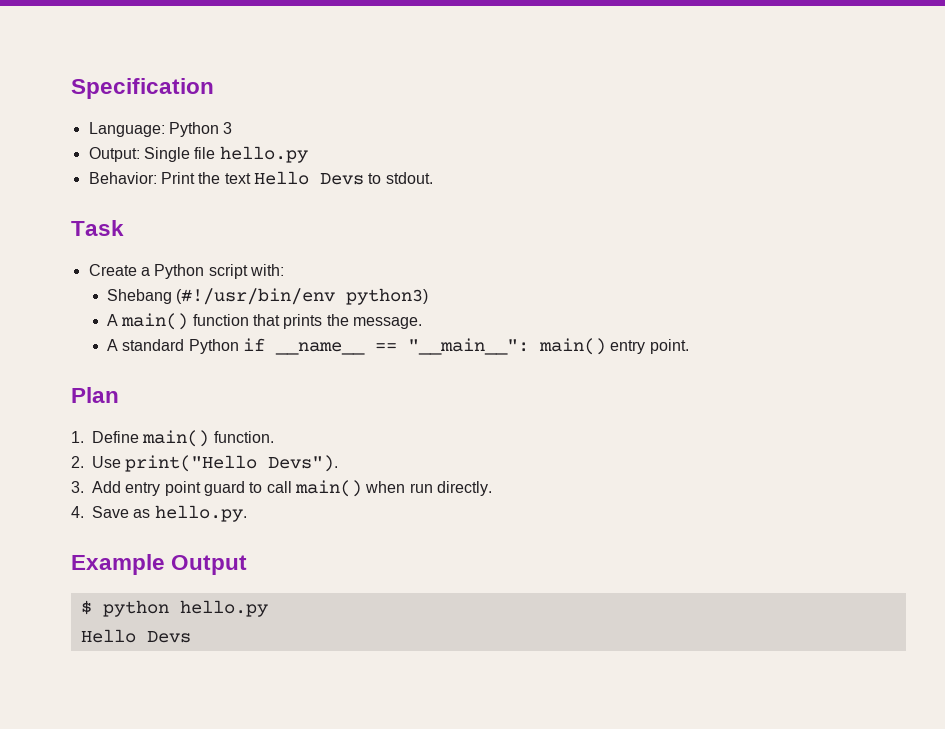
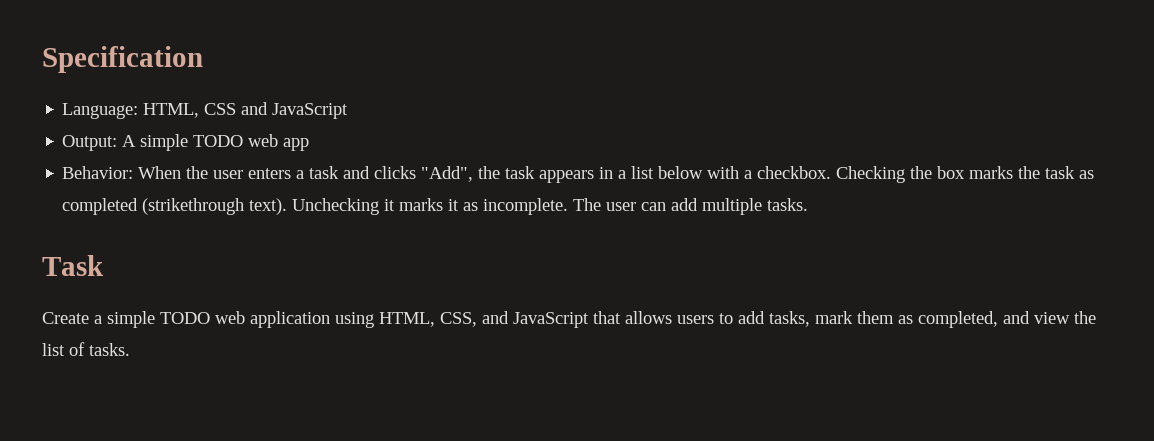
[168,122,233,137] [88,146,308,163] [88,171,433,185] [71,220,124,236] [88,264,284,279] [107,288,429,305] [107,313,423,330] [107,338,689,355] [71,387,119,403] [71,430,274,447] [71,455,339,472] [71,480,492,497] [71,505,247,522] [71,554,248,575] [80,600,268,617] [80,629,191,643] Python 3 // Output: Single file hello.py // Behavior: Print the text Hello Devs to stdout. // Task // Create a Python script with: // Shebang (#!/usr/bin/env python3) // A main() function that prints the message. // A standard Python if __name__ == "__main__": main() entry point. // Plan // 1. Define main() function. // 2. Use print("Hello Devs"). // 3. Add entry point guard to call main() when run directly. // 4. Save as hello.py. // Example Output // $ python hello.py // Hello Devs -> [143,102,349,119] [62,134,310,151] [62,166,1095,183] [62,198,809,215] [42,255,104,276] [42,311,1096,328] [42,342,130,356] HTML, CSS and JavaScript // Output: A simple TODO web app // Behavior: When the user enters a task and clicks "Add", the task appears in a list below with a checkbox. Checking the box marks the task as completed (strikethrough text). Unchecking it marks it as incomplete. The user can add multiple tasks. // Task // Create a simple TODO web application using HTML, CSS, and JavaScript that allows users to add tasks, mark them as completed, and view the list of tasks.

